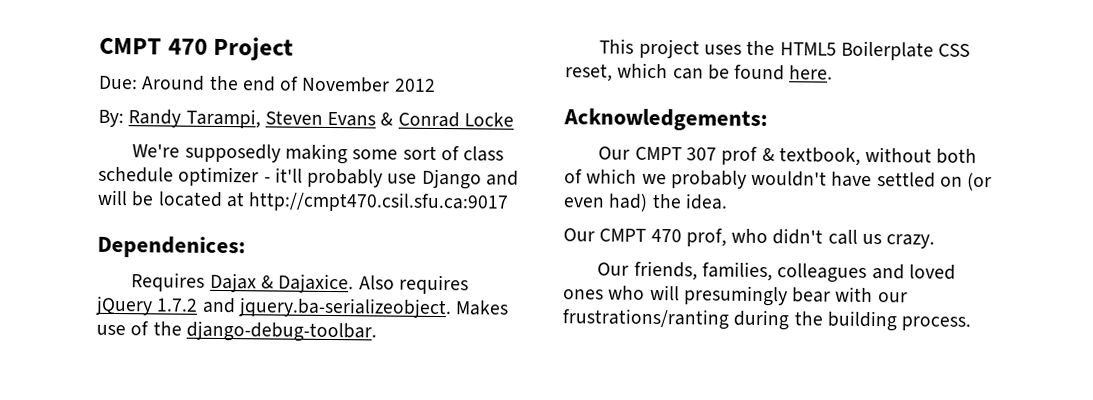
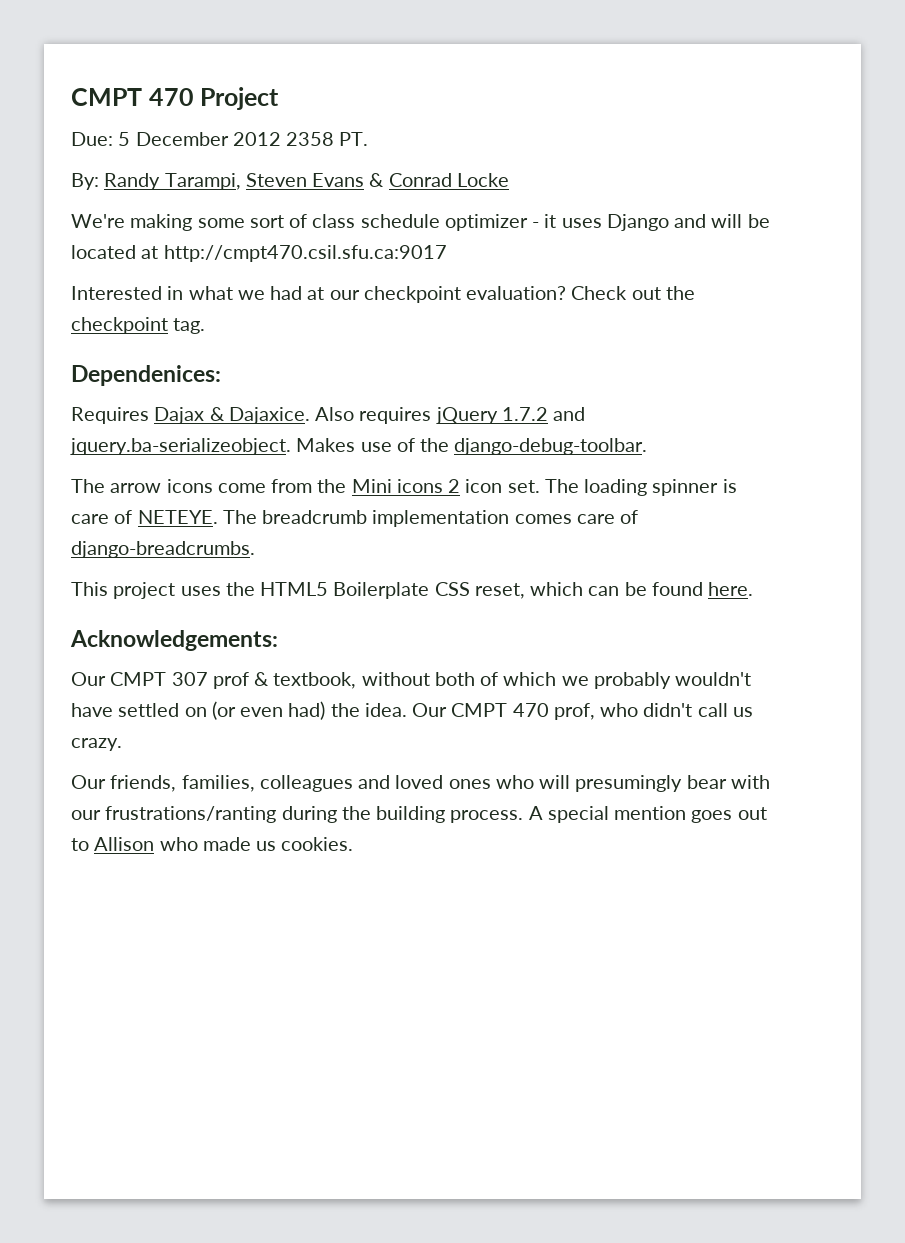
[141,75,391,93] Around the end of November -> [118,132,229,146] 5 December
(436, 85) none -> [286,132,369,146] 2358 PT.
[184,143,281,163] supposedly -> (125, 221) none
[274,167,418,188] it'll probably use -> [544,214,602,228] it uses
(510, 202) none -> [71,286,695,303] [71,317,206,334] // Interested in what we had at our checkpoint evaluation? Check out the checkpoint tag.
(377, 331) none -> [71,479,737,496] [71,510,639,527] [71,541,255,558] // The arrow icons come from the Mini icons 2 icon set. The loading spinner is care of NETEYE. The breadcrumb implementation comes care of django-breadcrumbs.
(728, 201) // -> (407, 710) none
(972, 323) none -> [528,806,767,823] [71,837,354,851] A special mention goes out to Allison who made us cookies.

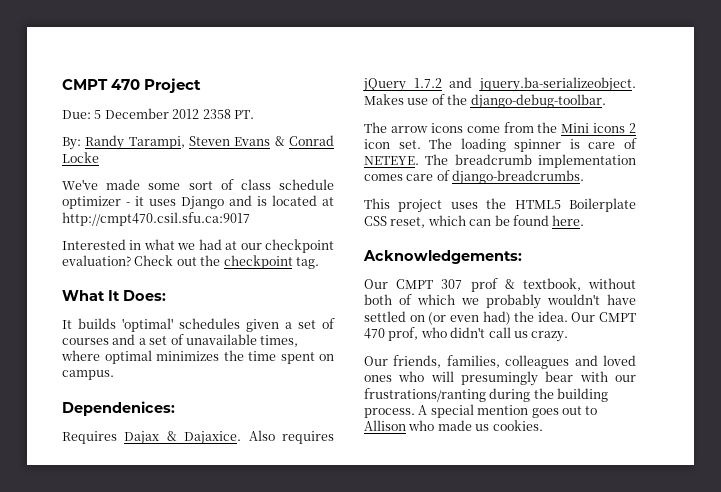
[71,214,193,231] We're making -> [62,179,141,190] We've made
[711,214,770,228] will be -> [257,196,267,206] is
(206, 326) none -> [62,290,166,301] [62,318,335,332] [62,334,299,347] [61,350,334,364] [62,370,114,380] // What It Does: // It builds 'optimal' schedules given a set of courses and a set of unavailable times, where optimal minimizes the time spent on campus.

